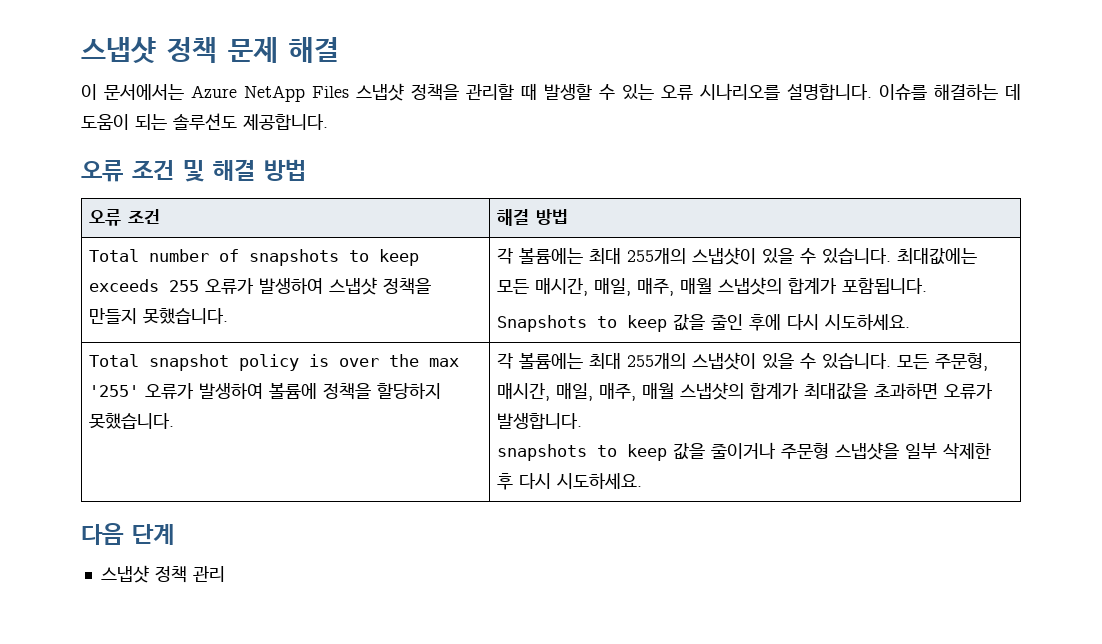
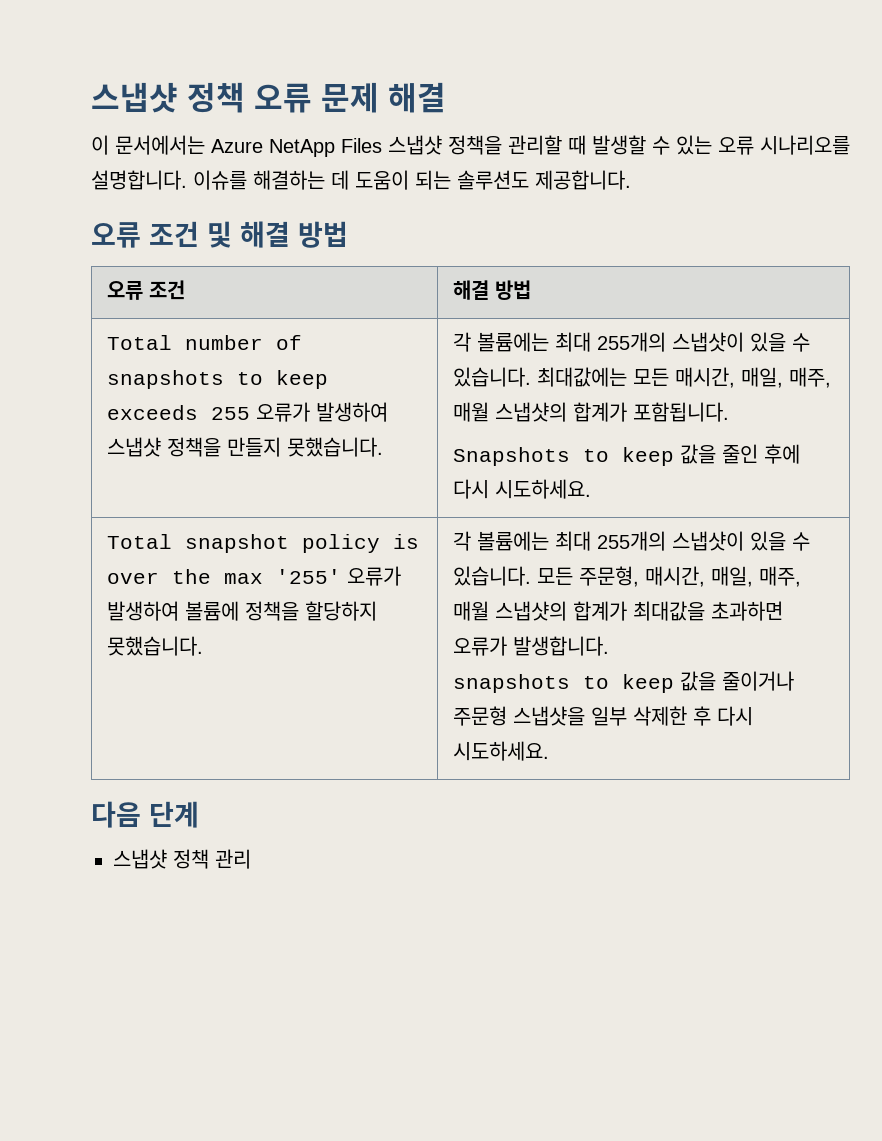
[81,37,217,63] 스냅샷 정책 -> [91,82,312,113] 스냅샷 정책 오류

